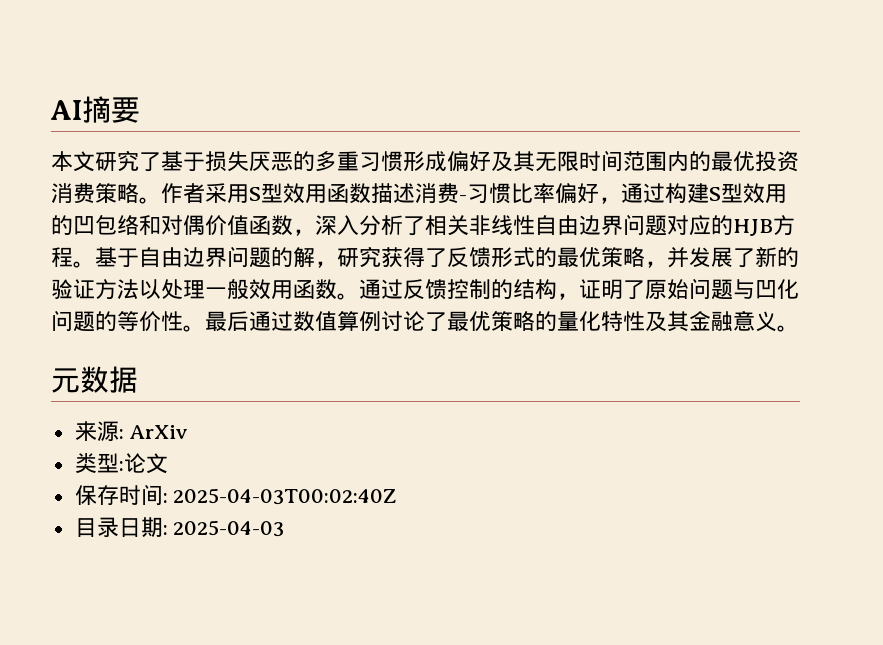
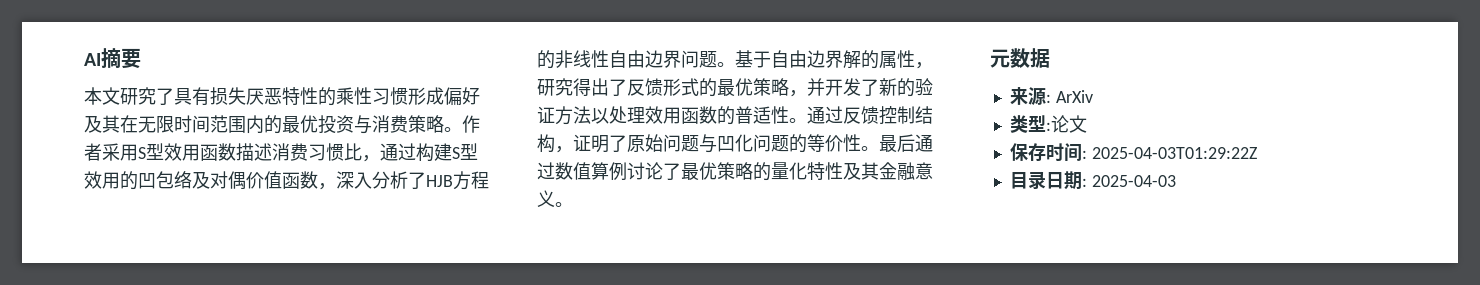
[161,151,205,171] 基于 -> [174,87,210,106] 具有
[293,151,359,172] 的多重 -> [282,87,372,106] 特性的乘性
(535, 161) none -> [120,115,138,133] 在
(799, 161) none -> [354,115,372,134] 与
[459,183,599,204] -习惯比率偏好 -> [308,143,362,161] 习惯比
[139,215,161,235] 和 -> [192,171,210,189] 及
[425,215,469,236] 相关 -> [426,171,489,190] [537,50,555,69] HJB方程的
[667,215,795,236] [51,246,425,268] 对应的HJB方程。基于自由边界问题的解，研究获得 -> [717,50,933,69] [537,78,609,96] 。基于自由边界解的属性，研究得出
[689,247,733,268] 发展 -> [825,78,861,96] 开发
[205,279,337,300] 一般效用函数 -> [645,106,789,125] 效用函数的普适性
[491,279,513,299] 的 -> (915, 115) none
[173,488,397,505] 2025-04-03T00:02:40Z -> [1091,147,1257,159] 2025-04-03T01:29:22Z

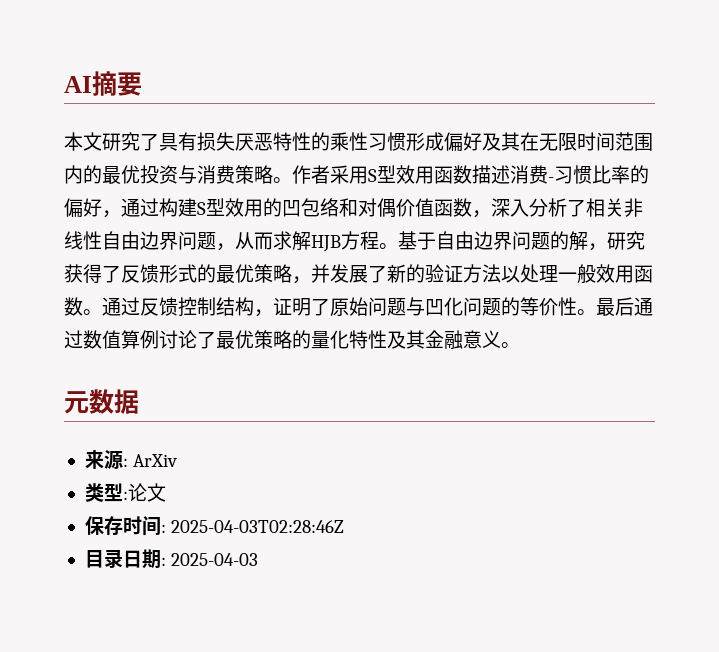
[308,143,362,161] 习惯比 -> [548,165,649,184] [64,198,102,218] -习惯比率的偏好
[192,171,210,189] 及 -> [339,198,358,217] 和
[426,171,489,190] [537,50,555,69] HJB方程的 -> [586,198,624,217] 相关
[717,50,933,69] [537,78,609,96] 。基于自由边界解的属性，研究得出 -> [216,231,645,252] [64,264,102,283] ，从而求解HJB方程。基于自由边界问题的解，研究获得
[825,78,861,96] 开发 -> [330,264,368,283] 发展
[645,106,789,125] 效用函数的普适性 -> [558,264,653,283] [64,297,83,316] 一般效用函数
[1091,147,1257,159] 2025-04-03T01:29:22Z -> [171,520,345,533] 2025-04-03T02:28:46Z

